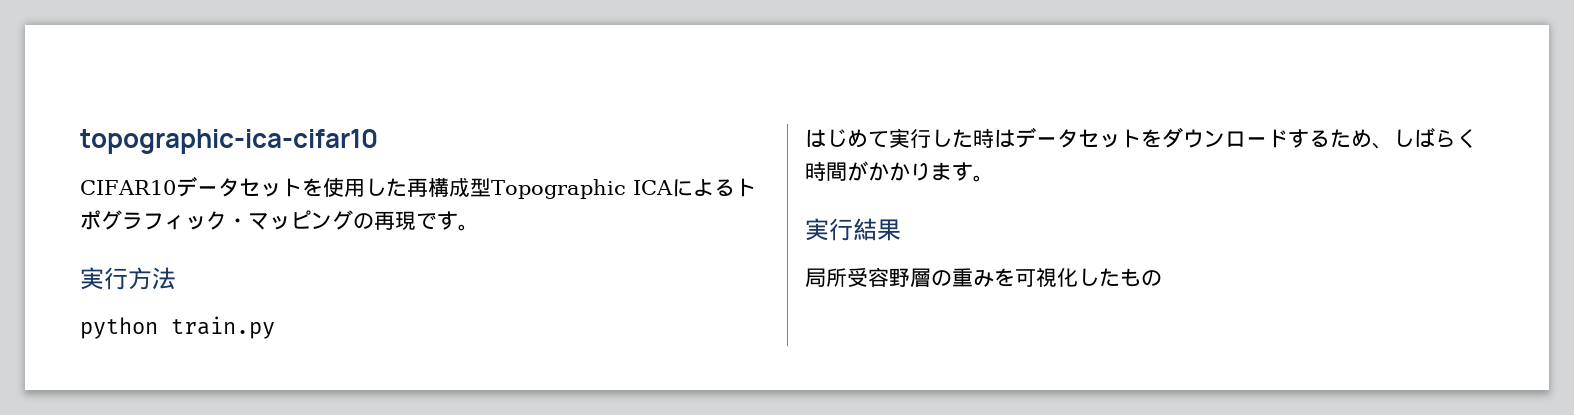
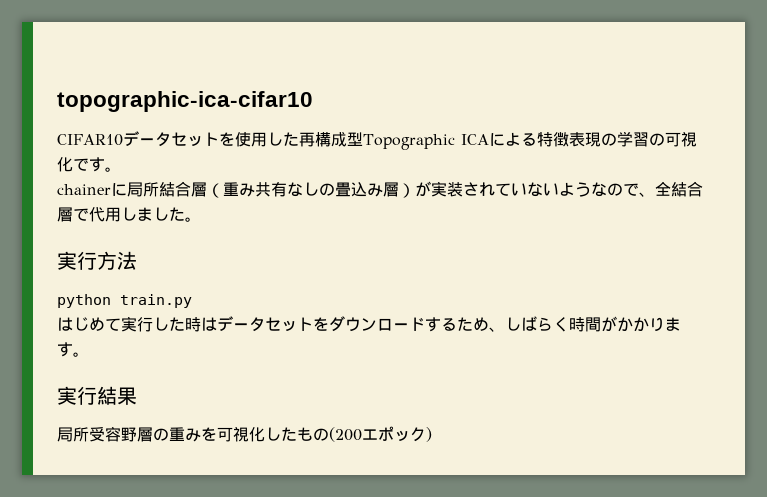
[734,178,756,197] [80,210,458,230] トポグラフィック・マッピングの再現です -> [536,131,697,147] [57,157,121,172] [57,181,703,198] [57,207,185,222] 特徴表現の学習の可視化です。 // chainerに局所結合層（重み共有なしの畳込み層）が実装されていないようなので、全結合層で代用しました
(1162, 278) none -> [329,426,432,442] (200エポック)

